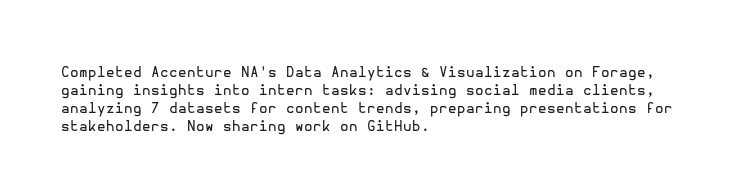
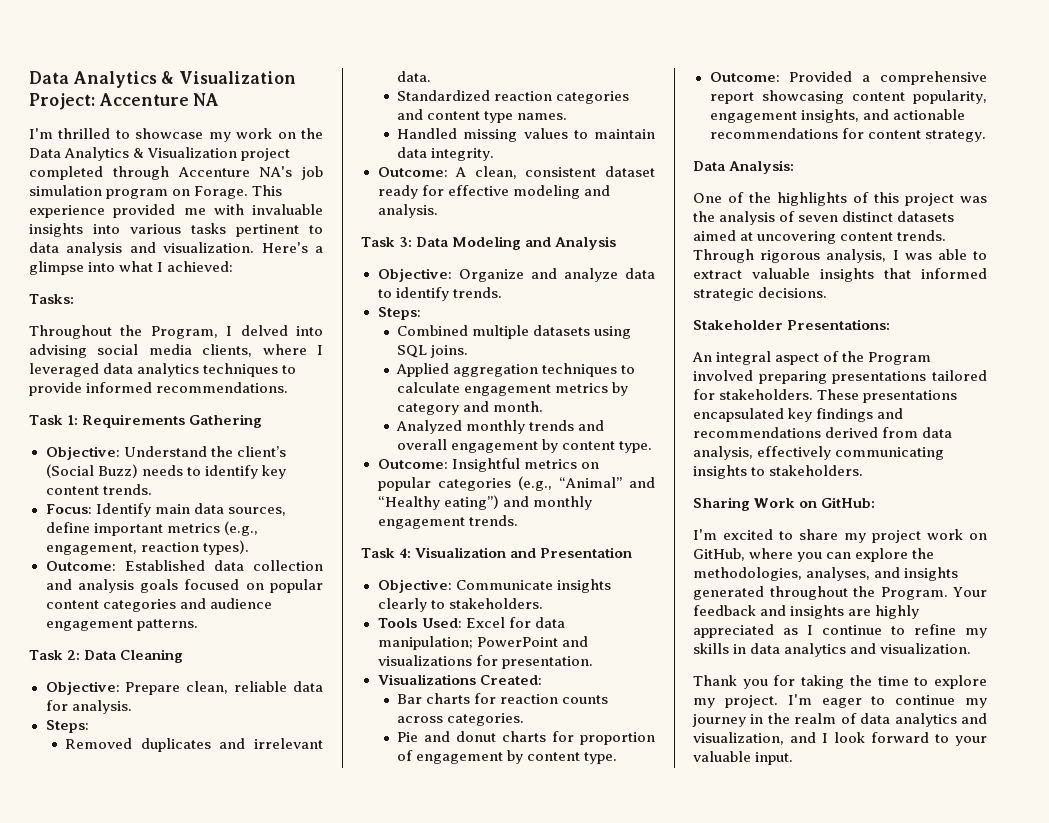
[61,66,655,81] [61,84,655,99] [61,102,421,117] Completed Accenture NA's Data Analytics & Visualization on Forage, gaining insights into intern tasks: advising social media clients, analyzing 7 datasets for content trends, -> [29,71,297,88] [29,93,220,110] [29,128,323,142] [29,147,291,161] [29,166,323,180] [29,185,283,199] [29,204,323,218] [29,223,323,237] [29,242,323,256] [29,261,234,275] [29,294,74,304] [29,325,323,339] [29,344,323,358] [29,363,297,377] [29,382,289,396] [29,414,263,428] [45,446,286,460] [45,464,286,479] [45,484,152,495] [45,503,286,517] [45,521,258,536] [45,540,249,555] [45,560,324,571] [45,579,323,593] [45,598,272,612] [45,619,198,631] [29,649,184,663] [45,681,323,695] [45,700,132,714] [45,720,89,733] [65,738,323,752] [397,71,432,82] [397,90,630,104] [397,109,568,123] [397,128,656,142] [397,147,495,161] [377,166,655,179] [377,185,610,199] [377,204,438,218] [361,236,617,250] [377,268,655,282] [377,287,502,301] [377,307,421,320] [397,325,632,339] [397,345,469,358] [396,363,636,377] [397,382,629,396] [397,401,544,415] [396,420,605,434] [397,439,653,453] [377,458,599,472] [377,476,655,491] [377,495,592,510] [377,515,518,529] [361,547,633,558] [377,579,611,593] [377,598,543,612] [377,617,565,628] [377,636,588,650] [377,655,593,669] [377,674,542,685] [397,693,609,704] [397,713,525,726] [397,731,655,745] [397,750,618,764] [709,71,987,85] [709,90,987,104] [709,109,965,123] [709,128,986,142] [693,160,795,174] [693,192,987,206] [693,211,955,225] [693,230,947,244] [693,249,987,263] [693,268,987,282] [693,287,828,301] [693,319,891,330] [692,351,932,365] [693,370,753,381] Data Analytics & Visualization Project: Accenture NA // I'm thrilled to showcase my work on the Data Analytics & Visualization project completed through Accenture NA's job simulation program on Forage. This experience provided me with invaluable insights into various tasks pertinent to data analysis and visualization. Here's a glimpse into what I achieved: // Tasks: // Throughout the Program, I delved into advising social media clients, where I leveraged data analytics techniques to provide informed recommendations. // Task 1: Requirements Gathering // Objective: Understand the client’s (Social Buzz) needs to identify key content trends. // Focus: Identify main data sources, define important metrics (e.g., engagement, reaction types). // Outcome: Established data collection and analysis goals focused on popular content categories and audience engagement patterns. // Task 2: Data Cleaning // Objective: Prepare clean, reliable data for analysis. // Steps: // Removed duplicates and irrelevant data. // Standardized reaction categories and content type names. // Handled missing values to maintain data integrity. // Outcome: A clean, consistent dataset ready for effective modeling and analysis. // Task 3: Data Modeling and Analysis // Objective: Organize and analyze data to identify trends. // Steps: // Combined multiple datasets using SQL joins. // Applied aggregation techniques to calculate engagement metrics by category and month. // Analyzed monthly trends and overall engagement by content type. // Outcome: Insightful metrics on popular categories (e.g., “Animal” and “Healthy eating”) and monthly engagement trends. // Task 4: Visualization and Presentation // Objective: Communicate insights clearly to stakeholders. // Tools Used: Excel for data manipulation; PowerPoint and visualizations for presentation. // Visualizations Created: // Bar charts for reaction counts across categories. // Pie and donut charts for proportion of engagement by content type. // Outcome: Provided a comprehensive report showcasing content popularity, engagement insights, and actionable recommendations for content strategy. // Data Analysis: // One of the highlights of this project was the analysis of seven distinct datasets aimed at uncovering content trends. Through rigorous analysis, I was able to extract valuable insights that informed strategic decisions. // Stakeholder Presentations: // An integral aspect of the Program involved
(637, 109) none -> [932,370,987,381] tailored
[187,120,430,135] Now sharing work on GitHub. -> [817,389,958,403] [693,408,904,422] [693,427,953,438] [693,446,945,460] [693,465,864,479] [693,497,876,511] [693,529,987,543] [693,548,935,562] [693,567,959,581] [693,586,988,600] [693,605,920,619] [693,624,987,638] [693,643,972,657] [693,675,987,689] [693,694,987,708] [692,713,987,727] [693,732,987,746] [693,751,794,765] These presentations encapsulated key findings and recommendations derived from data analysis, effectively communicating insights to stakeholders. // Sharing Work on GitHub: // I'm excited to share my project work on GitHub, where you can explore the methodologies, analyses, and insights generated throughout the Program. Your feedback and insights are highly appreciated as I continue to refine my skills in data analytics and visualization. // Thank you for taking the time to explore my project. I'm eager to continue my journey in the realm of data analytics and visualization, and I look forward to your valuable input.

